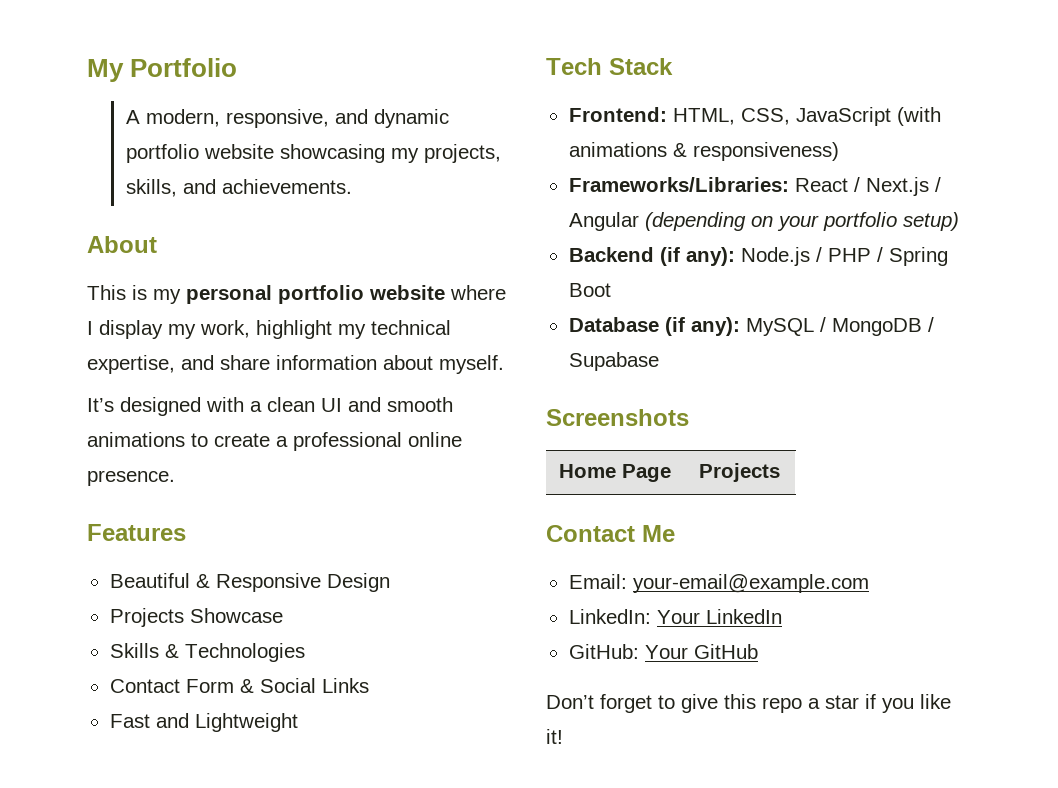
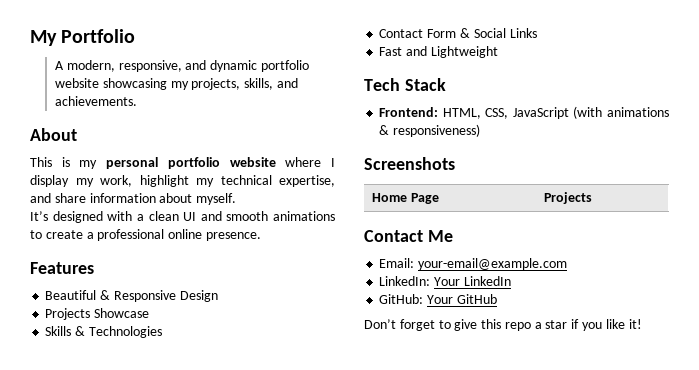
[568,177,941,196] [568,212,959,231] [568,247,948,266] [568,283,611,297] [568,317,934,336] [568,352,659,371] // Frameworks/Libraries: React / Next.js / Angular (depending on your portfolio setup) // Backend (if any): Node.js / PHP / Spring Boot // Database (if any): MySQL / MongoDB / Supabase -> (481, 130) none

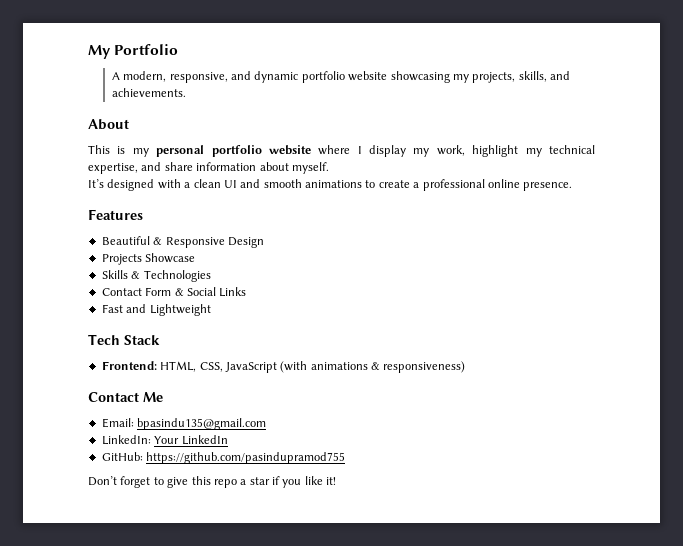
[364,157,455,170] [372,193,439,204] [544,192,593,204] // Screenshots // Home Page | Projects -> (466, 367) none
[418,258,568,270] your-email@example.com -> [137,418,267,430] bpasindu135@gmail.com
[427,294,497,304] Your GitHub -> [146,452,346,464] https://github.com/pasindupramod755

